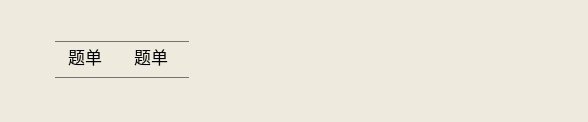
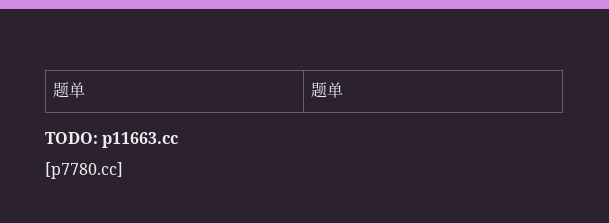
(168, 57) none -> [45,132,179,148] [45,162,123,179] // TODO: p11663.cc // [p7780.cc]

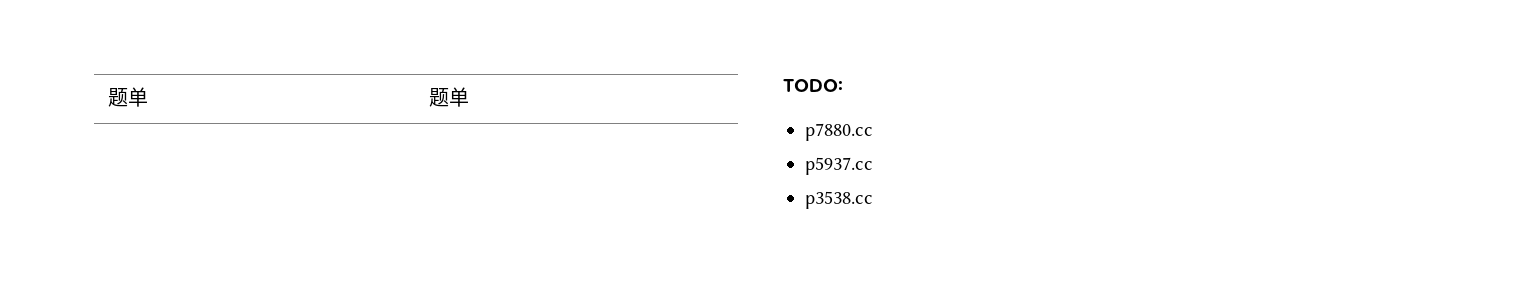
[102,132,179,148] [45,162,123,179] p11663.cc // [p7780.cc] -> [805,123,873,141] [805,157,873,175] [805,191,873,209] // p7880.cc // p5937.cc // p3538.cc

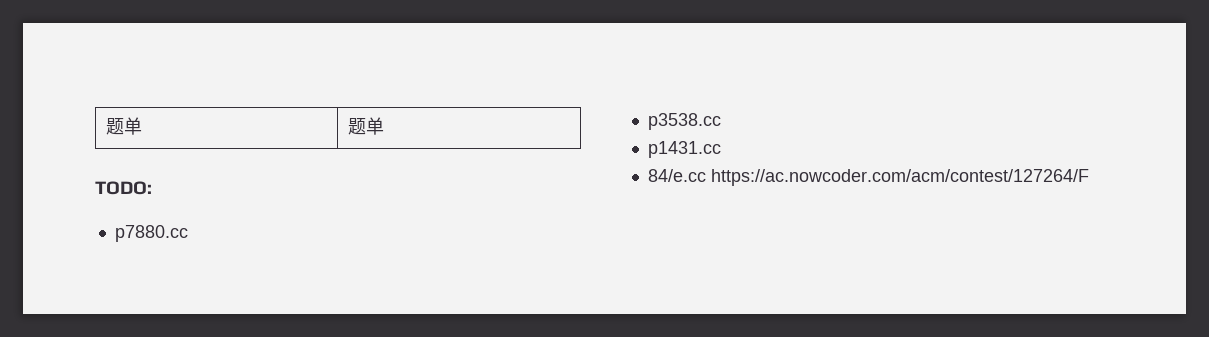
[805,157,873,175] [805,191,873,209] p5937.cc // p3538.cc -> [647,113,721,130] [647,141,721,158] [647,169,1089,186] p3538.cc // p1431.cc // 84/e.cc https://ac.nowcoder.com/acm/contest/127264/F

